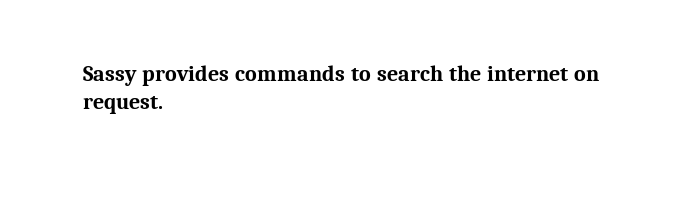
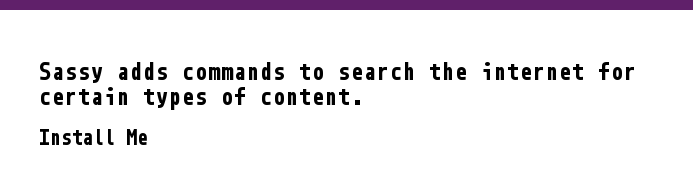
[141,65,229,86] provides -> [116,62,168,80] adds
[573,70,599,81] [83,96,163,114] on request. -> [597,62,636,80] [38,87,363,110] [38,129,148,145] for certain types of content. // Install Me

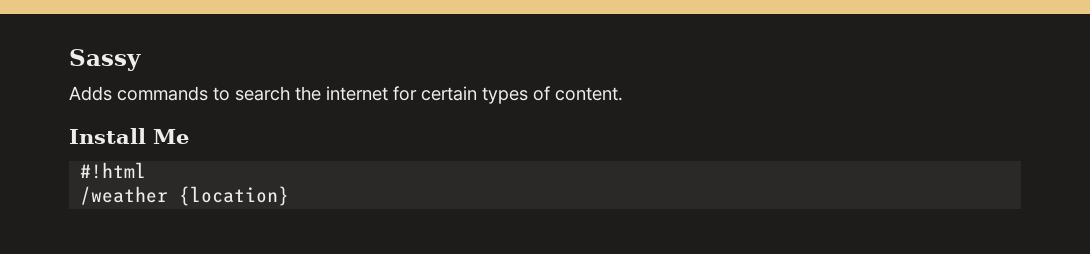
[116,62,168,80] adds -> [69,86,112,101] // Adds
(148, 137) none -> [80,162,147,179] [80,186,290,206] // #!html // /weather {location}

